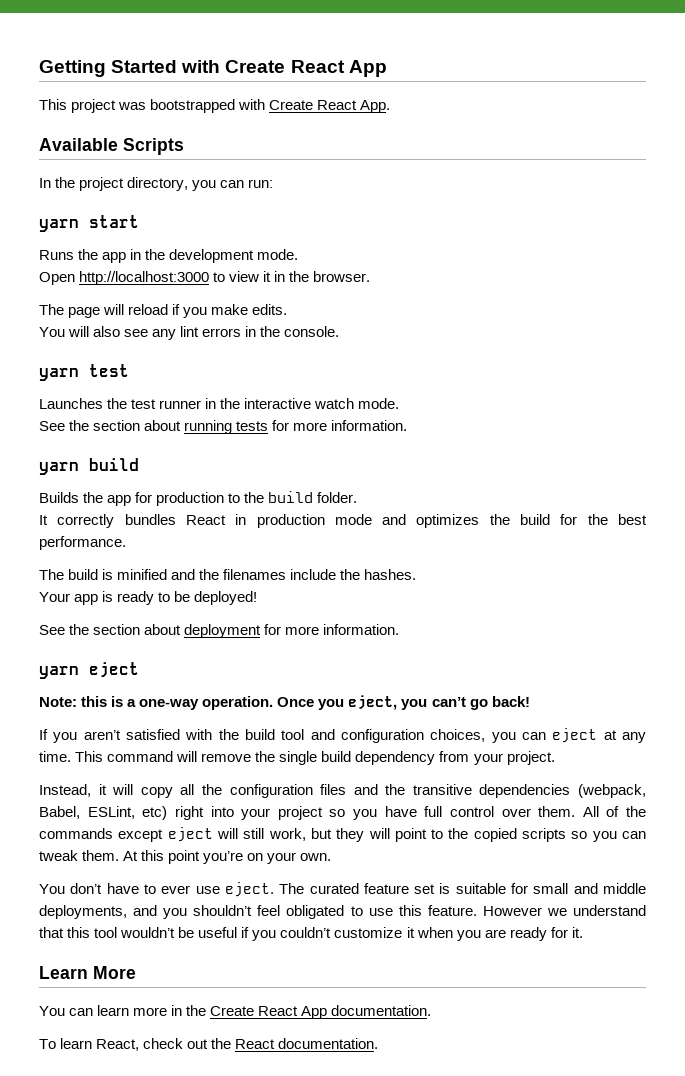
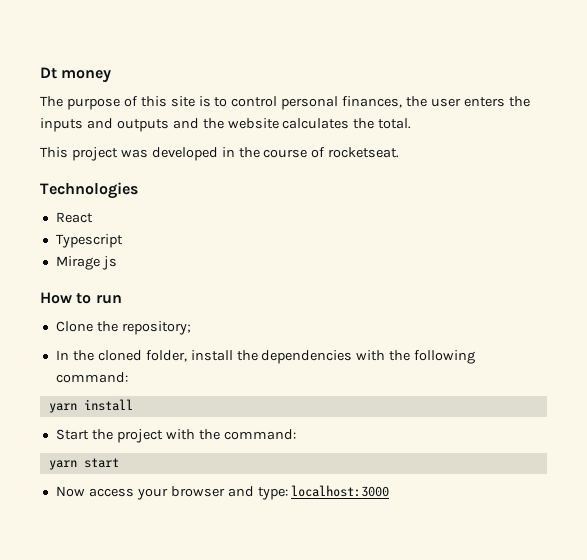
[39,60,387,77] [39,99,391,113] [39,138,184,155] [39,177,274,191] [39,215,139,232] [39,249,299,263] [39,271,371,285] [39,304,288,318] [39,326,340,340] [39,364,129,381] [39,398,400,409] [39,420,408,434] [39,458,139,475] [39,491,358,506] [39,514,647,528] [39,536,126,550] [39,569,417,580] [39,591,258,605] [39,624,400,638] [39,662,139,679] [39,695,530,710] [39,728,646,743] [39,751,555,765] [39,784,646,798] [39,806,646,820] [39,827,646,842] [39,850,332,864] [39,882,646,897] [39,905,646,919] [39,927,583,941] [39,966,136,979] [39,1005,432,1019] [39,1038,379,1051] Getting Started with Create React App // This project was bootstrapped with Create React App. // Available Scripts // In the project directory, you can run: // yarn start // Runs the app in the development mode. // Open http://localhost:3000 to view it in the browser. // The page will reload if you make edits. // You will also see any lint errors in the console. // yarn test // Launches the test runner in the interactive watch mode. // See the section about running tests for more information. // yarn build // Builds the app for production to the build folder. // It correctly bundles React in production mode and optimizes the build for the best performance. // The build is minified and the filenames include the hashes. // Your app is ready to be deployed! // See the section about deployment for more information. // yarn eject // Note: this is a one-way operation. Once you eject, you can’t go back! // If you aren’t satisfied with the build tool and configuration choices, you can eject at any time. This command will remove the single build dependency from your project. // Instead, it will copy all the configuration files and the transitive dependencies (webpack, Babel, ESLint, etc) right into your project so you have full control over them. All of the commands except eject will still work, but they will point to the copied scripts so you can tweak them. At this point you’re on your own. // You don’t have to ever use eject. The curated feature set is suitable for small and middle deployments, and you shouldn’t feel obligated to use this feature. However we understand that this tool wouldn’t be useful if you couldn’t customize it when you are ready for it. // Learn More // You can learn more in the Create React App documentation. // To learn React, check out the React documentation. -> [40,67,112,83] [40,96,530,110] [40,118,412,132] [40,147,400,161] [40,182,138,199] [55,212,93,223] [55,234,123,248] [55,256,117,270] [40,292,122,304] [55,321,191,335] [55,350,476,364] [55,372,128,383] [48,399,133,413] [55,429,296,443] [48,458,119,470] [55,485,390,500] Dt money // The purpose of this site is to control personal finances, the user enters the inputs and outputs and the website calculates the total. // This project was developed in the course of rocketseat. // Technologies // React // Typescript // Mirage js // How to run // Clone the repository; // In the cloned folder, install the dependencies with the following command: // yarn install // Start the project with the command: // yarn start // Now access your browser and type: localhost:3000

